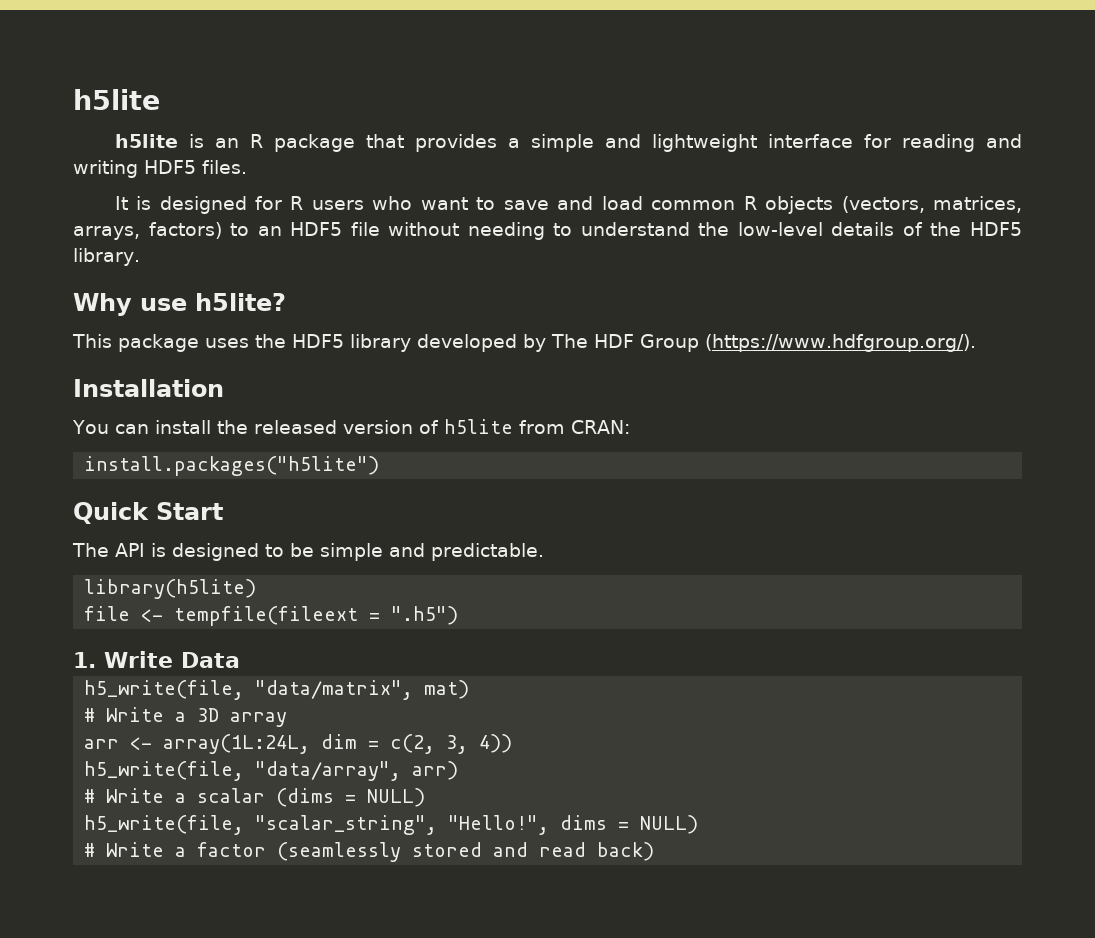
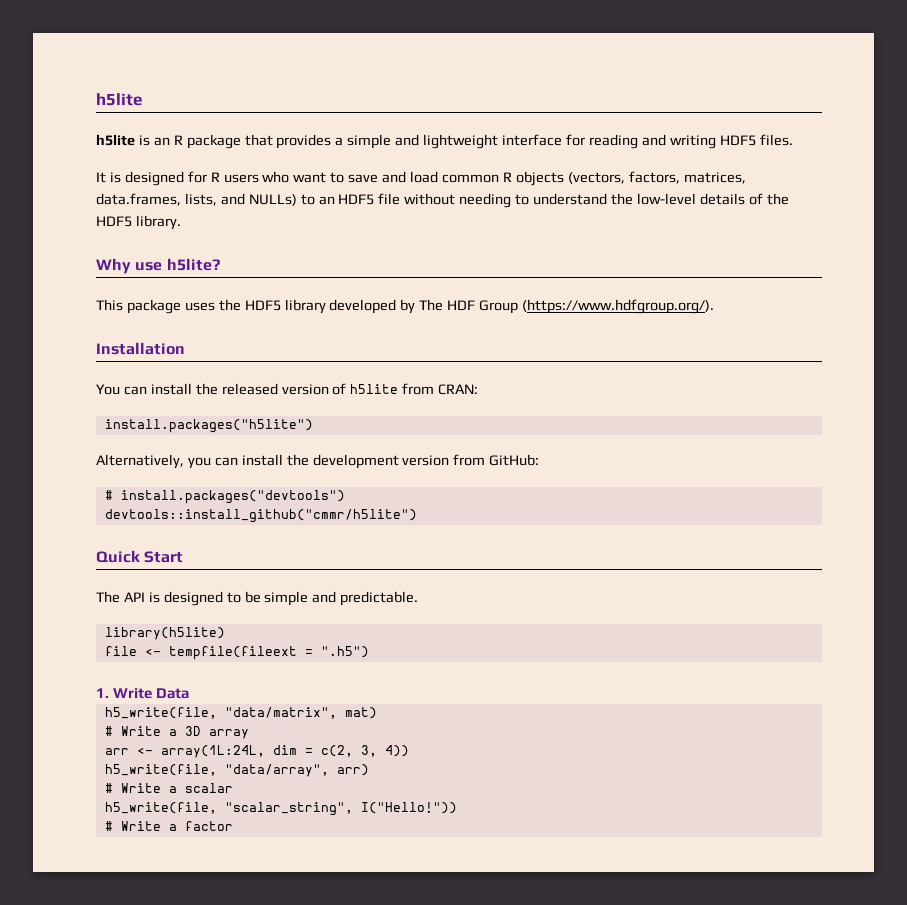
[933,196,1023,213] [73,222,222,240] matrices, arrays, factors) -> [628,171,746,184] [96,193,297,206] factors, matrices, data.frames, lists, and NULLs)
(380, 466) none -> [96,454,540,469] [104,490,345,504] [104,509,417,523] // Alternatively, you can install the development version from GitHub: // # install.packages("devtools") // devtools::install_github("cmmr/h5lite")
[276,788,426,807] (dims = NULL) -> (233, 788) none
[448,815,699,835] "Hello!", dims = NULL) -> [360,802,457,814] I("Hello!"))
[277,842,655,862] (seamlessly stored and read back) -> (233, 826) none

